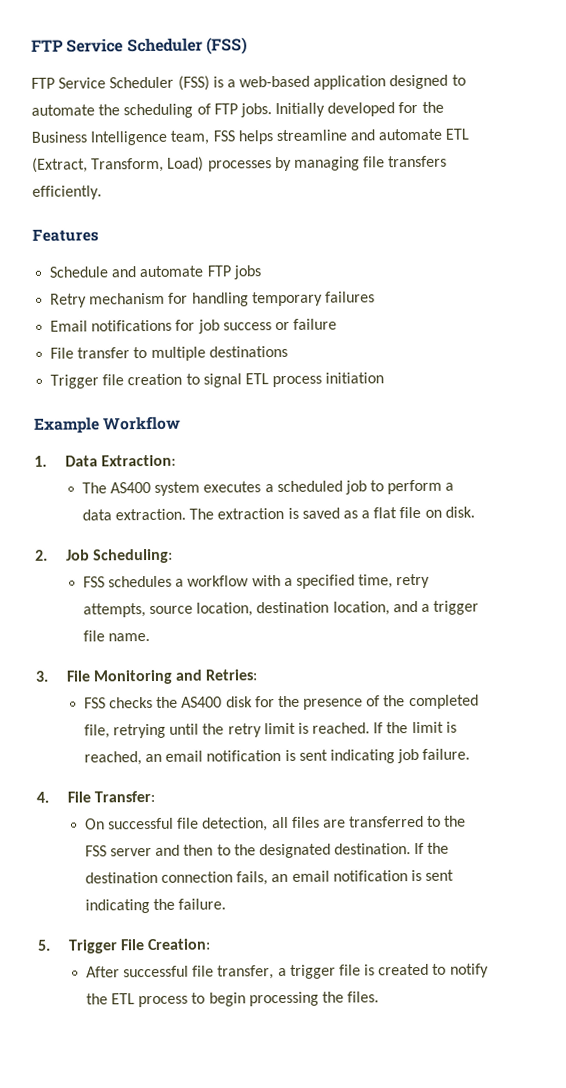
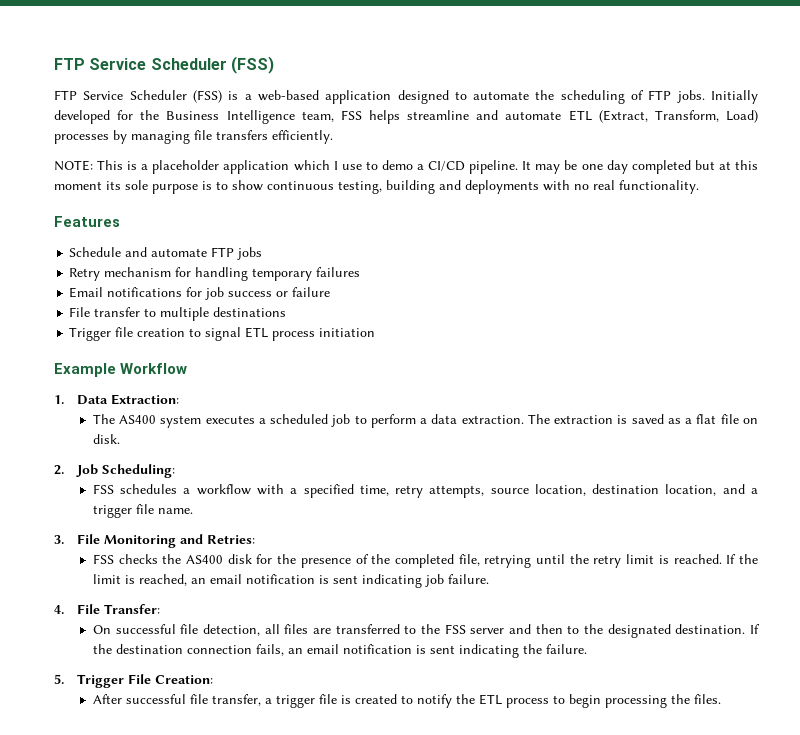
(102, 192) none -> [54,160,758,174] [54,180,699,194] // NOTE: This is a placeholder application which I use to demo a CI/CD pipeline. It may be one day completed but at this moment its sole purpose is to show continuous testing, building and deployments with no real functionality.

